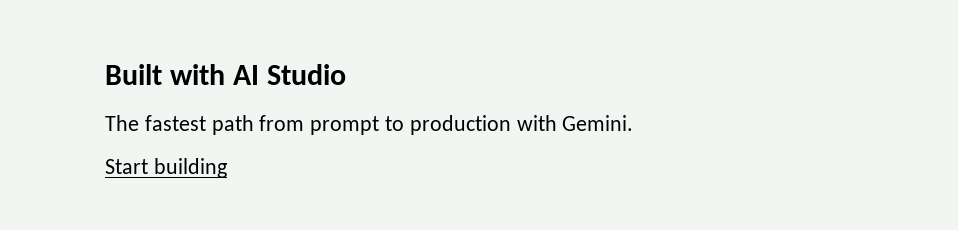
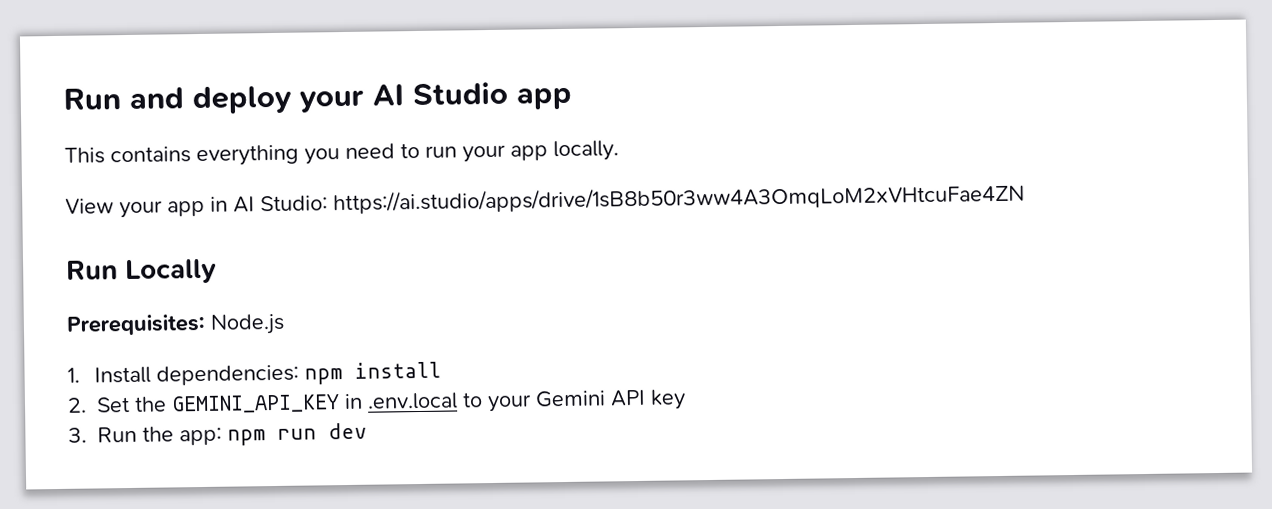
[105,64,347,85] [105,115,634,135] [105,158,227,178] Built with AI Studio // The fastest path from prompt to production with Gemini. // Start building -> [63,81,572,115] [64,140,619,167] [65,182,1025,219] [66,258,217,285] [66,313,285,336] [67,361,441,386] [67,389,686,414] [68,422,367,446] Run and deploy your AI Studio app // This contains everything you need to run your app locally. // View your app in AI Studio: https://ai.studio/apps/drive/1sB8b50r3ww4A3OmqLoM2xVHtcuFae4ZN // Run Locally // Prerequisites: Node.js // 1. Install dependencies: npm install // 2. Set the GEMINI_API_KEY in .env.local to your Gemini API key // 3. Run the app: npm run dev

